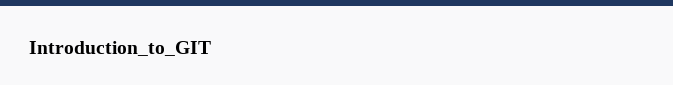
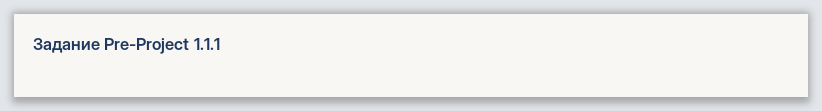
[29,41,211,56] Introduction_to_GIT -> [33,38,220,54] Задание Pre-Project 1.1.1

